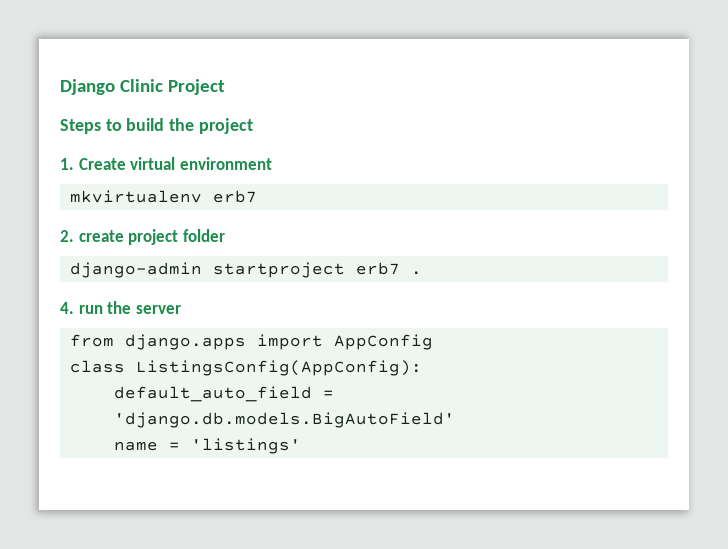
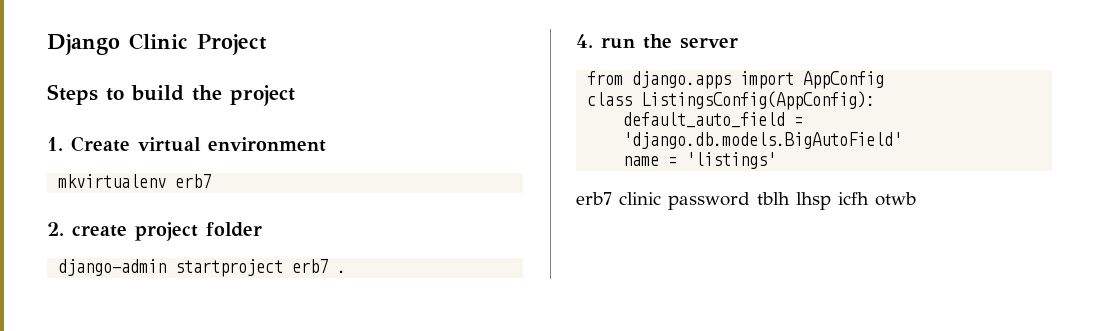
(301, 446) none -> [576,192,916,210] // erb7 clinic password tblh lhsp icfh otwb

